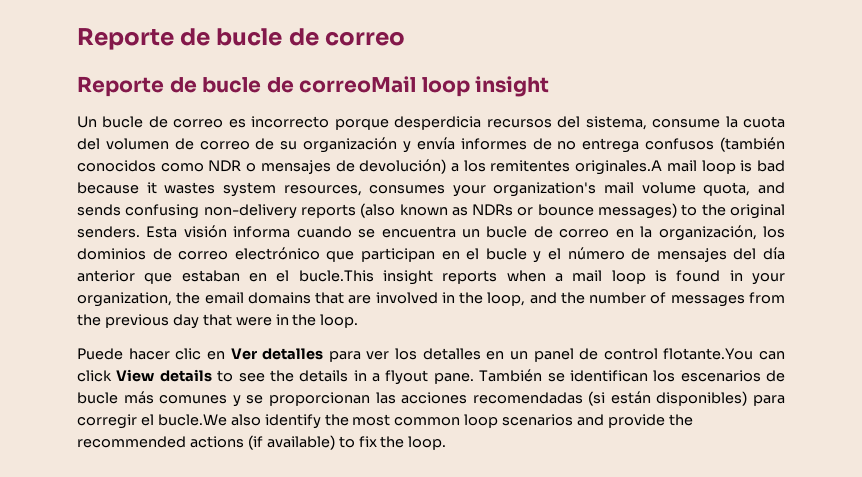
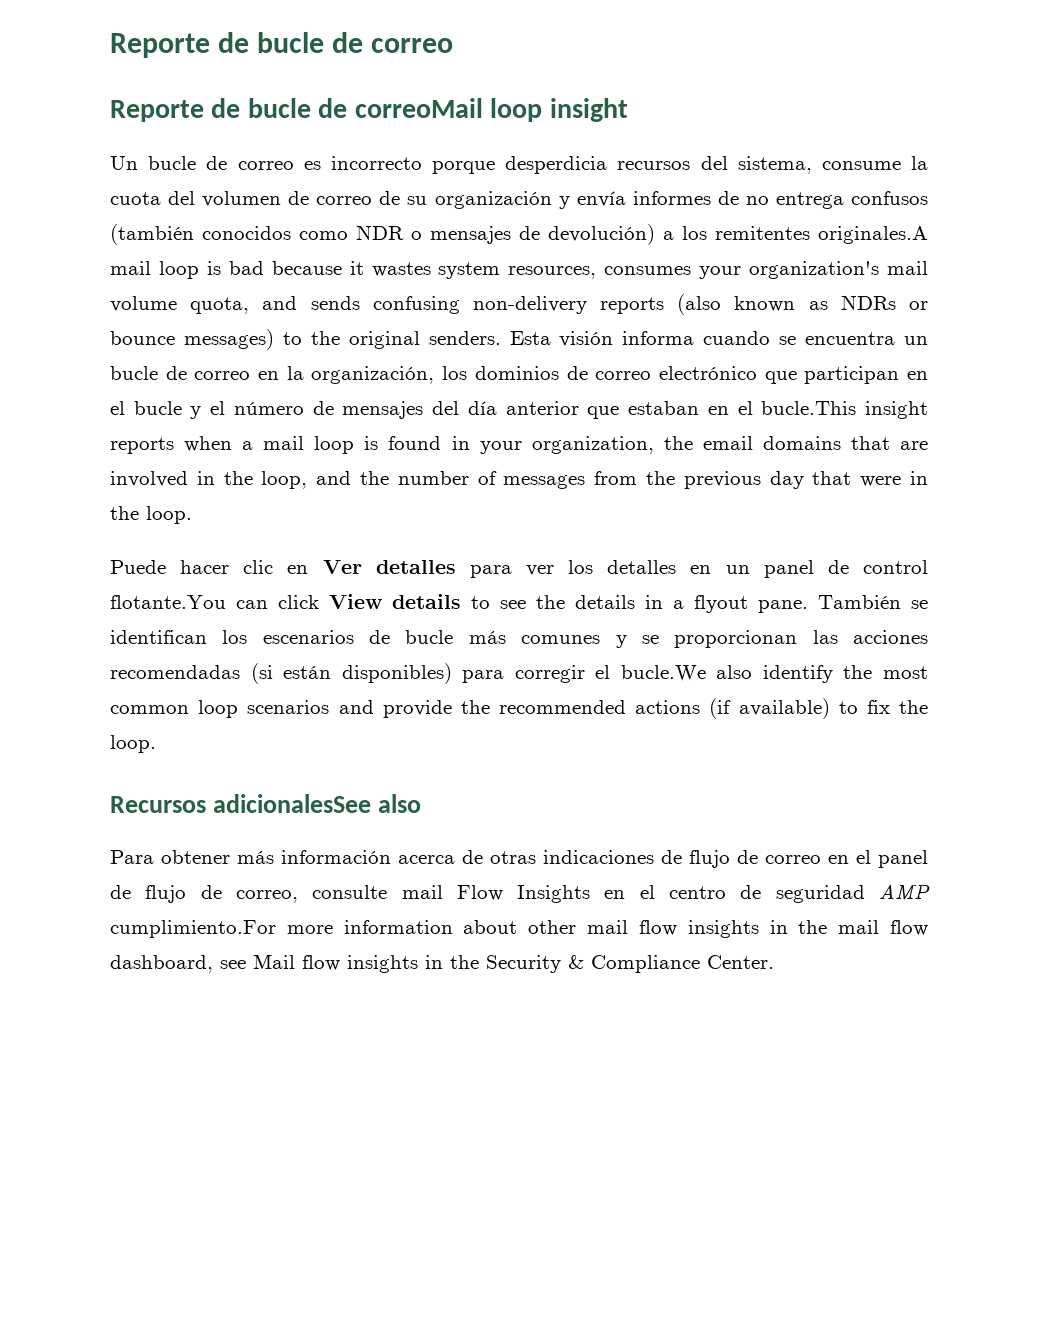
(447, 443) none -> [110,794,421,813] [110,850,928,868] [110,883,930,903] [110,920,929,938] [110,954,774,973] // Recursos adicionalesSee also // Para obtener más información acerca de otras indicaciones de flujo de correo en el panel de flujo de correo, consulte mail Flow Insights en el centro de seguridad AMP cumplimiento.For more information about other mail flow insights in the mail flow dashboard, see Mail flow insights in the Security & Compliance Center.

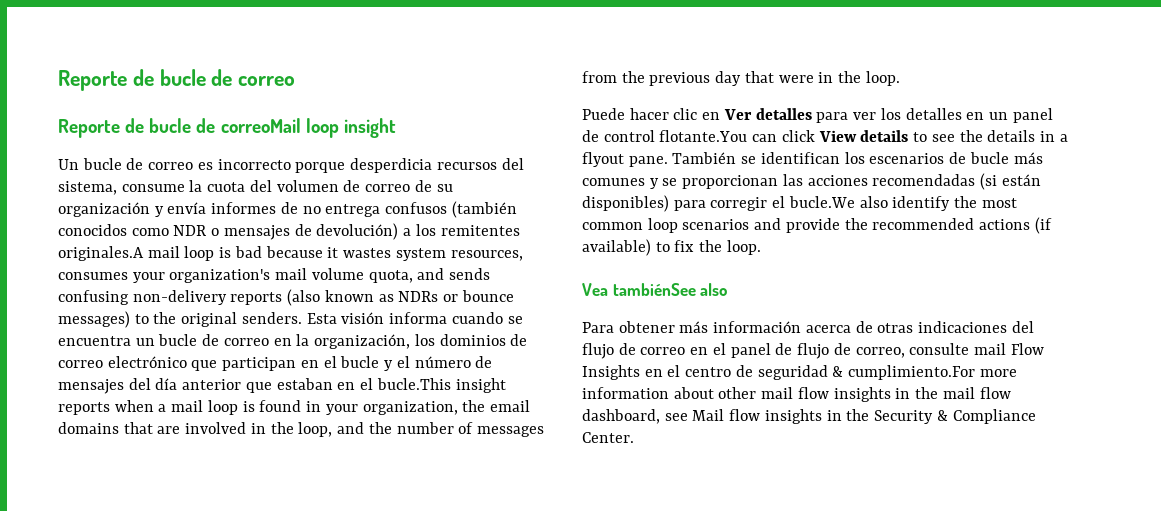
[110,794,371,813] Recursos adicionalesSee -> [582,283,696,296] Vea tambiénSee
[661,850,682,864] de -> [1011,321,1034,333] del
[878,883,930,900] AMP -> [832,366,844,377] &

